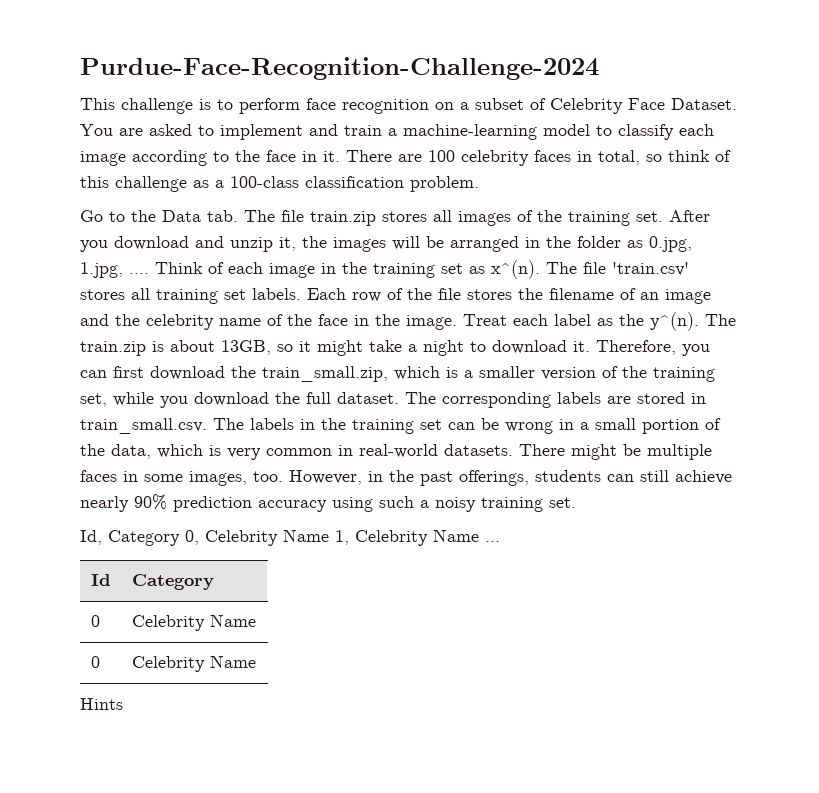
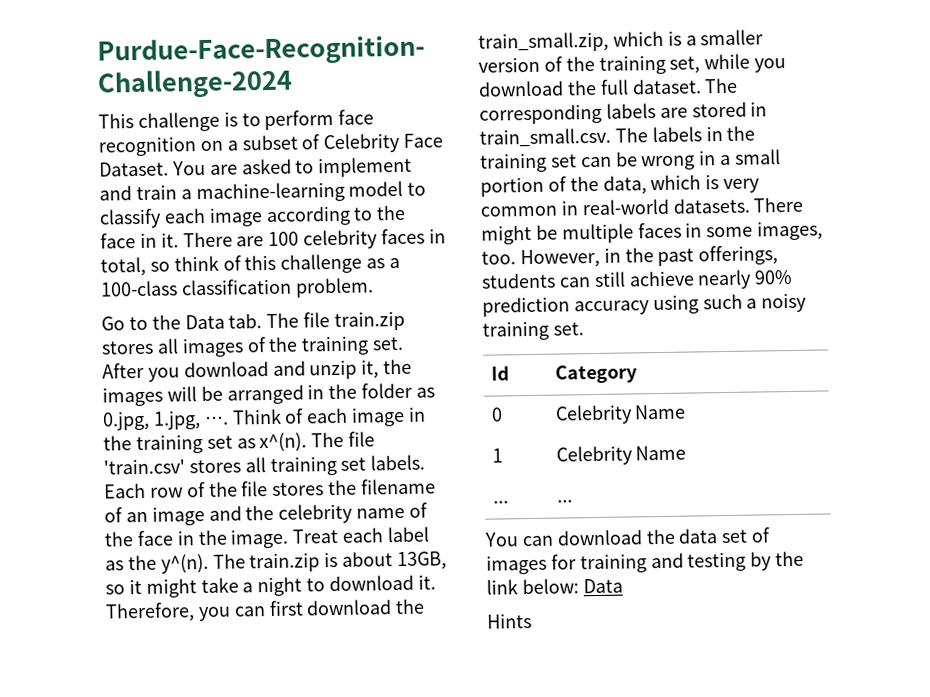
[80,529,500,546] // Id, Category 0, Celebrity Name 1, Celebrity Name ... -> (584, 329) none
[90,656,100,668] [131,655,256,672] 0 | Celebrity Name -> [491,448,503,463] [555,445,687,466] [492,500,509,504] [556,499,573,503] [484,527,772,547] [486,550,805,575] [486,578,623,595] 1 | Celebrity Name // ... | ... // You can download the data set of images for training and testing by the link below: Data

